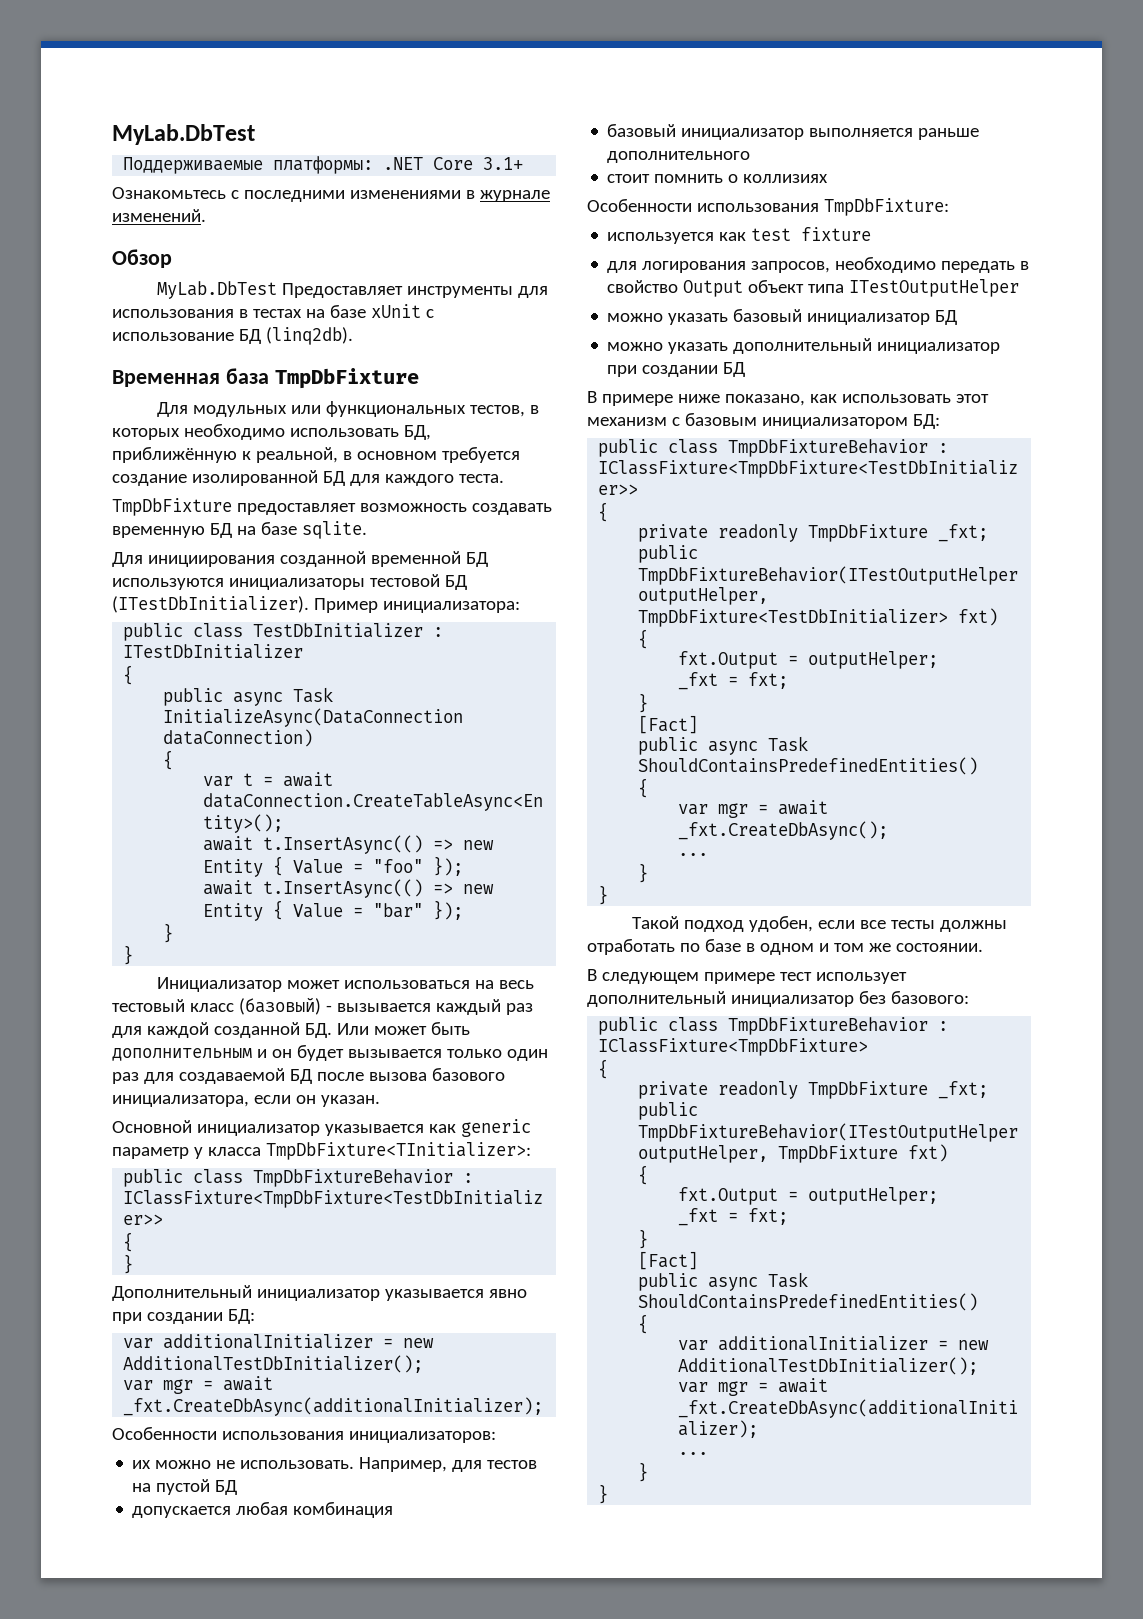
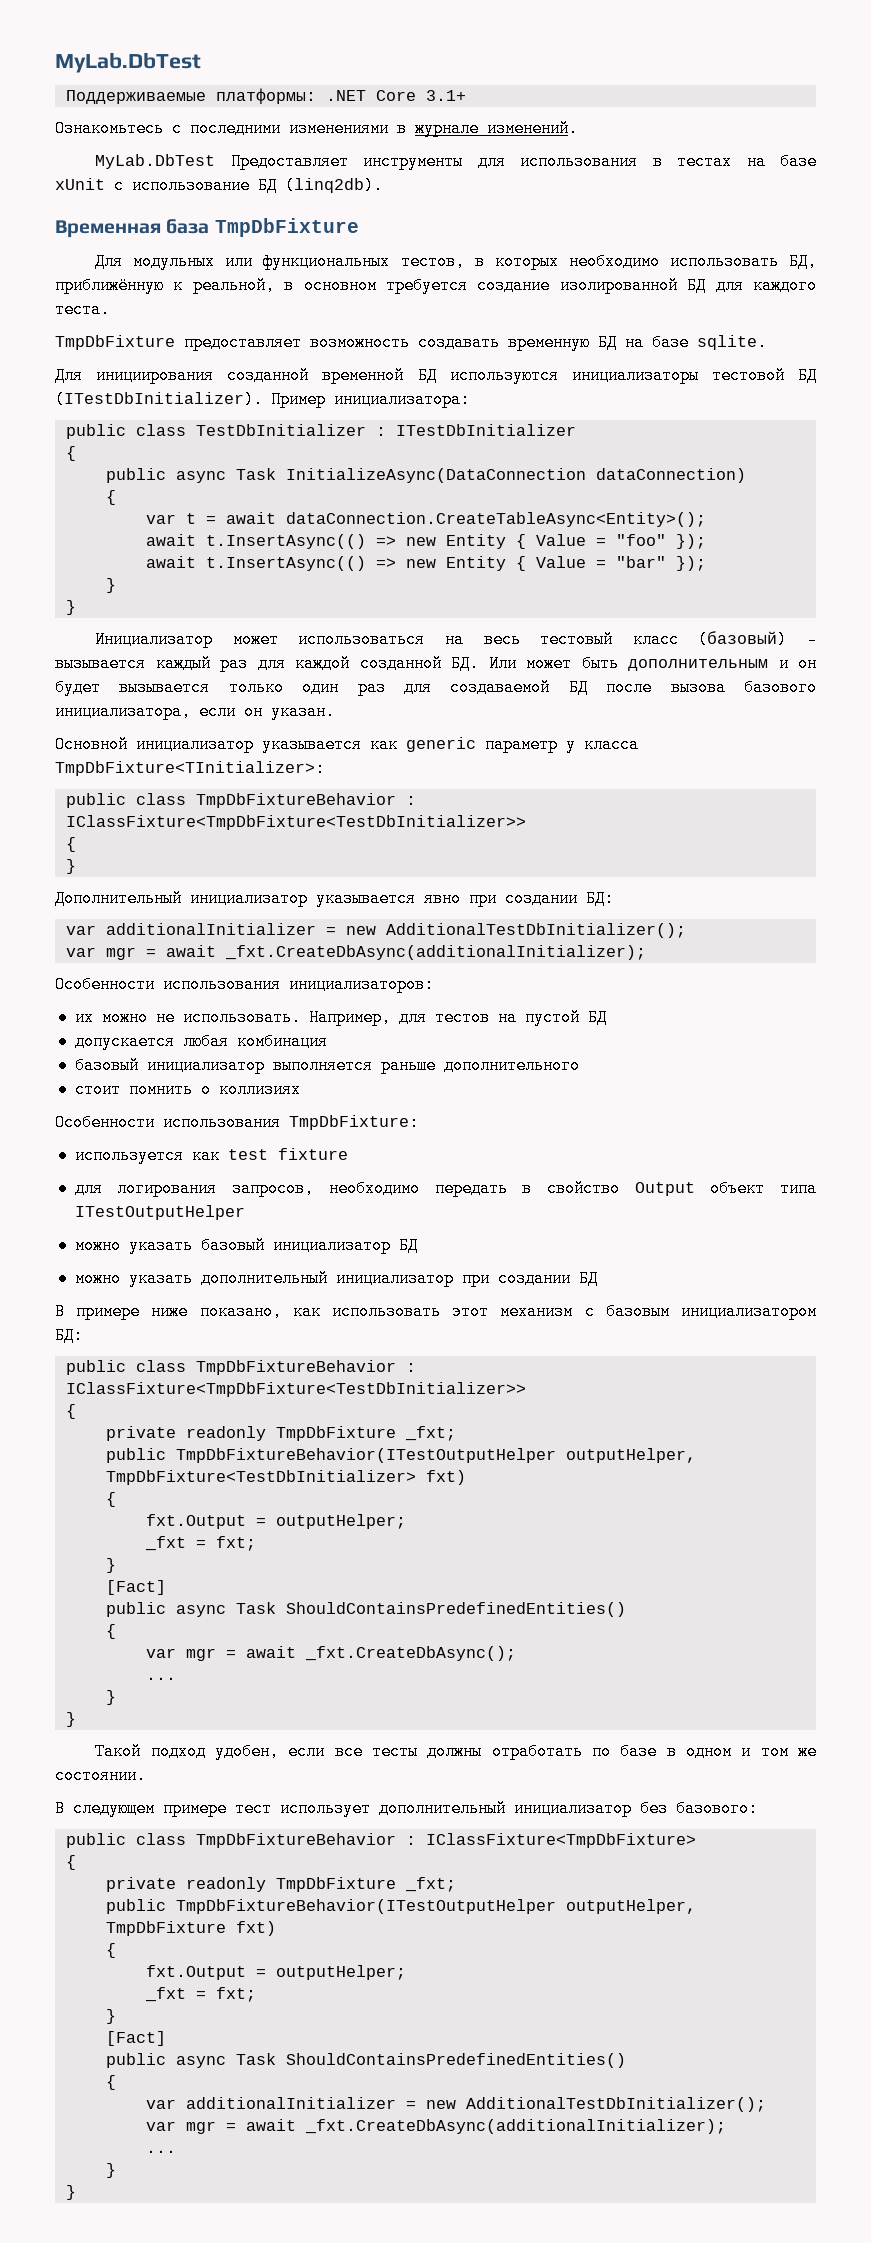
[112,249,172,268] // Обзор -> (578, 128) none

